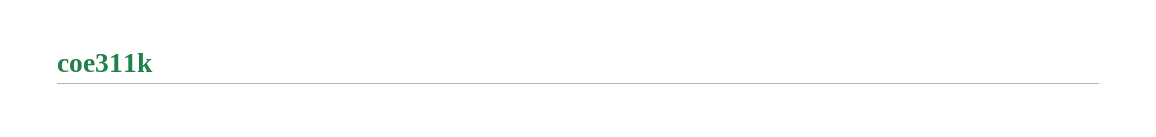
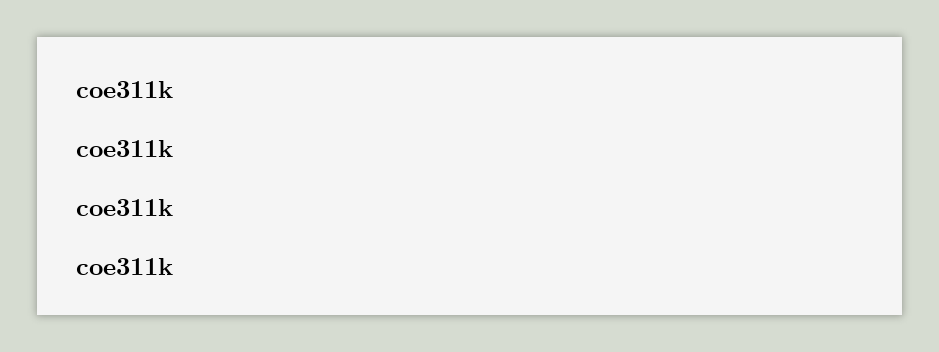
[57,53,153,72] coe311k -> [76,81,173,98] [76,140,173,157] [76,199,173,216] [76,258,173,275] coe311k // coe311k // coe311k // coe311k

